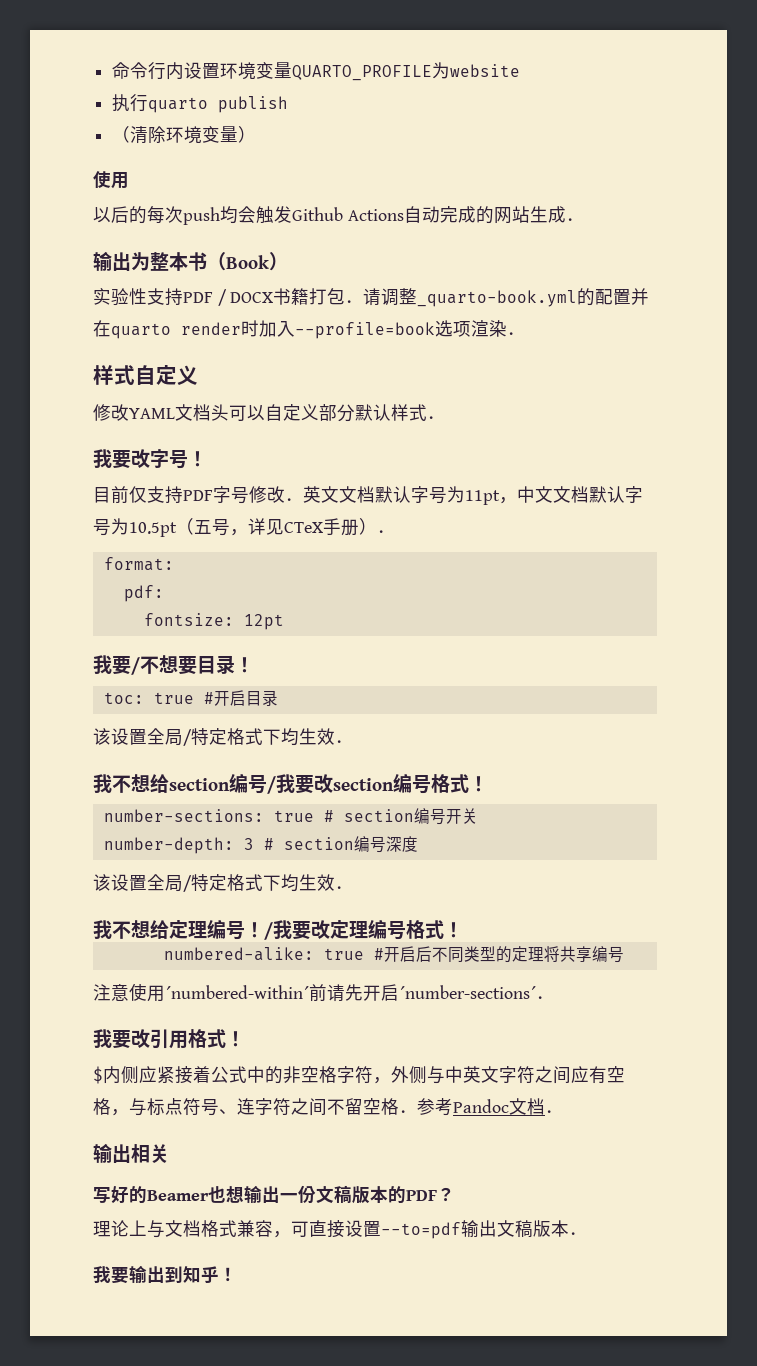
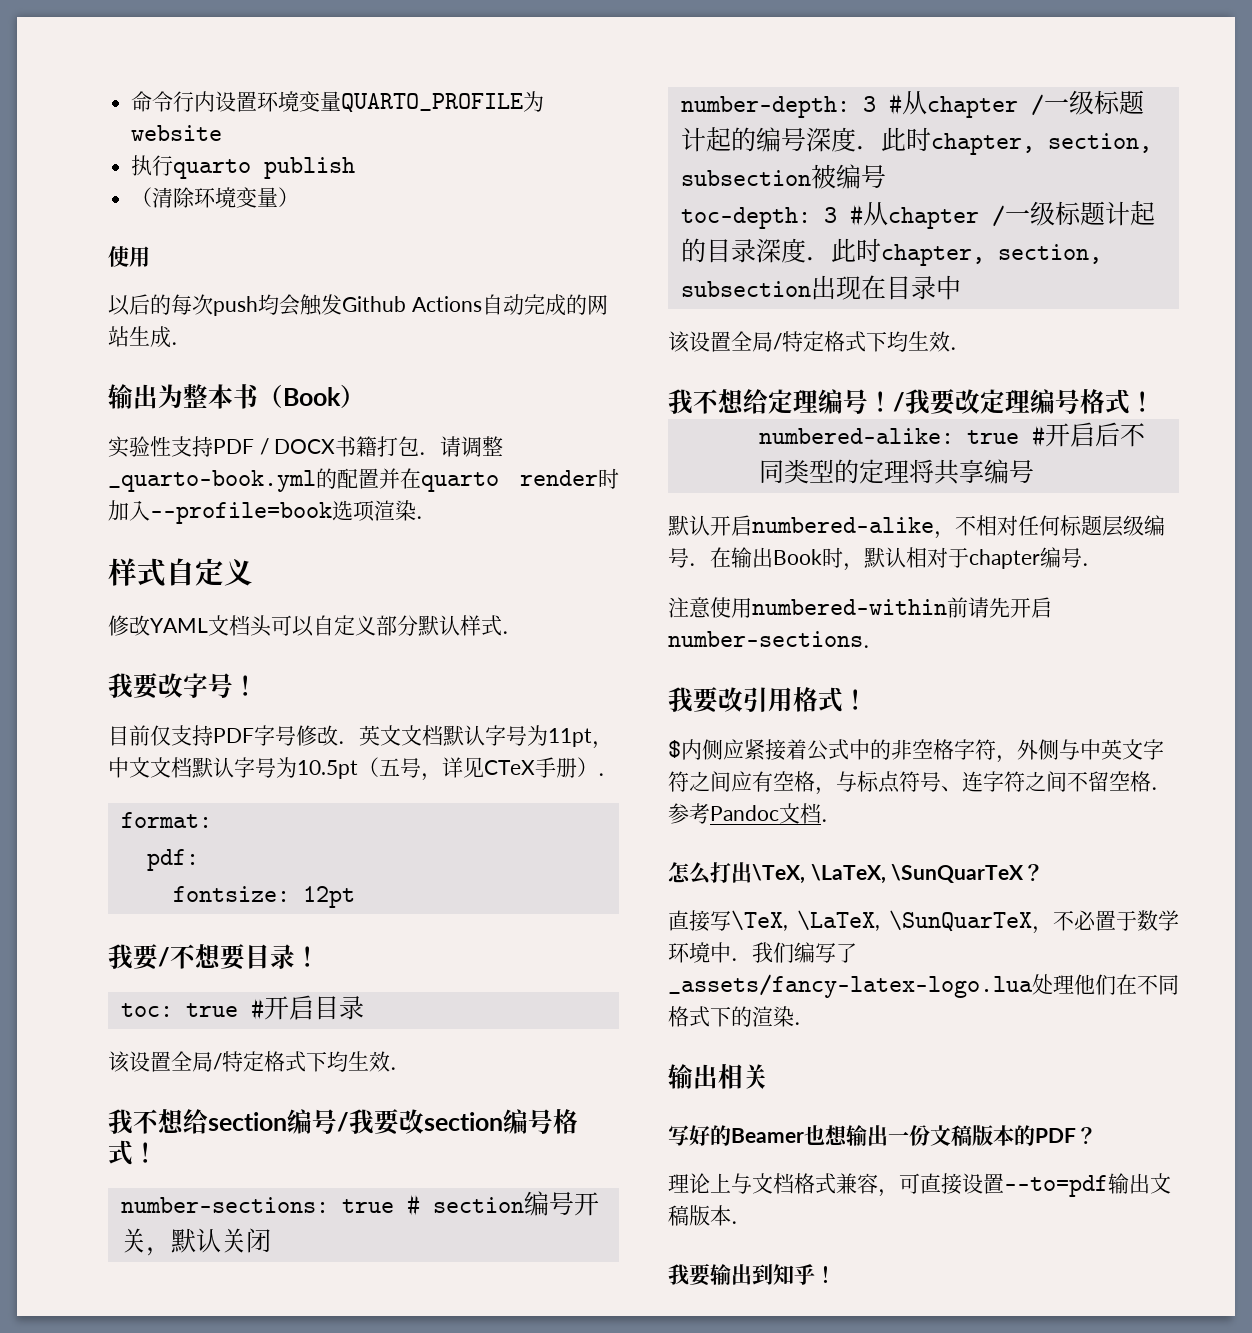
(478, 816) none -> [145,1228,271,1256] ，默认关闭
[283,836,418,853] section编号深度 -> [901,90,1144,118] [680,127,1152,155] [680,164,886,189] [680,201,1155,229] [680,238,1102,266] [680,275,961,300] 从chapter /一级标题计起的编号深度．此时chapter, section, subsection被编号 // toc-depth: 3 #从chapter /一级标题计起的目录深度．此时chapter, section, subsection出现在目录中
(624, 954) none -> [668,515,1165,539] [668,547,1103,571] // 默认开启numbered-alike，不相对任何标题层级编号．在输出Book时，默认相对于chapter编号．
[165,985,309,999] ´numbered-within´ -> [752,599,947,615] numbered-within
[399,985,536,999] ´number-sections´ -> [668,631,863,647] number-sections
(563, 1111) none -> [668,862,1045,885] [668,910,1179,934] [668,942,857,963] [668,974,1179,998] [668,1006,815,1027] // 怎么打出\TeX, \LaTeX, \SunQuarTeX？ // 直接写\TeX, \LaTeX, \SunQuarTeX，不必置于数学环境中．我们编写了_assets/fancy-latex-logo.lua处理他们在不同格式下的渲染．

